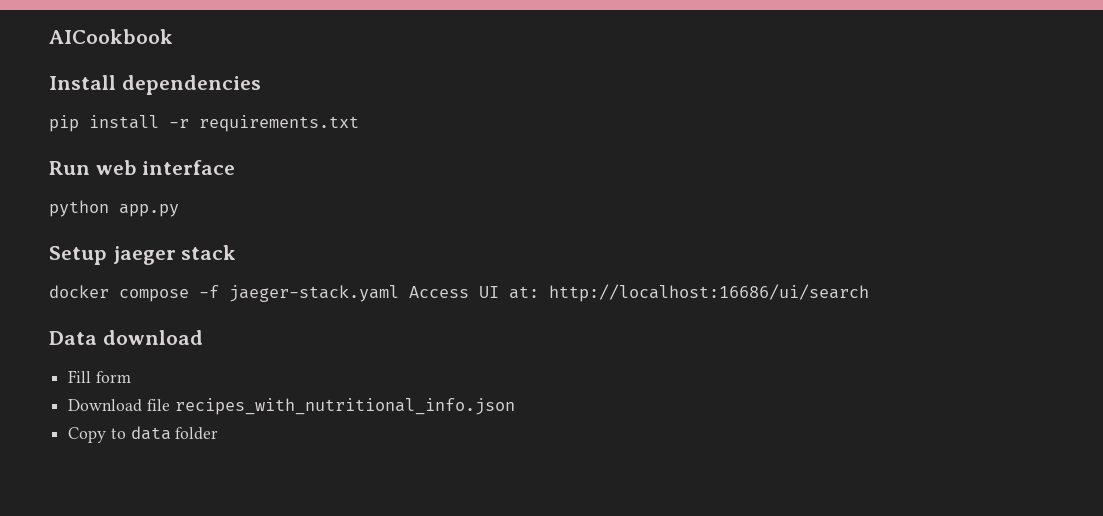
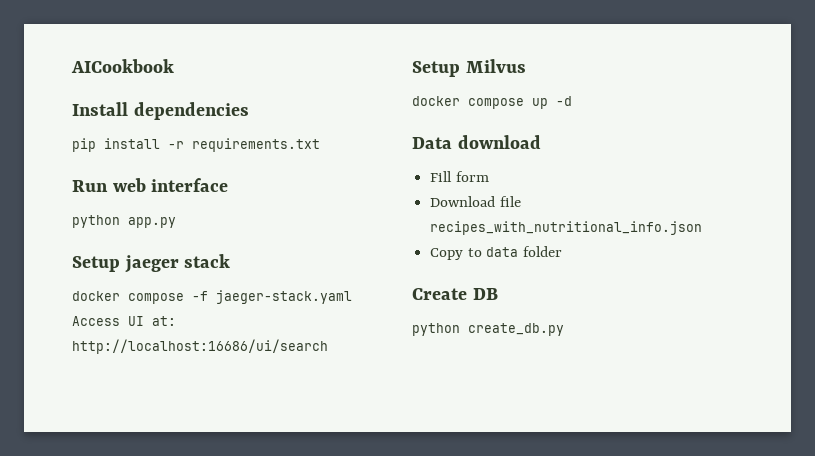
(869, 293) none -> [412,59,526,77] [412,96,572,109] // Setup Milvus // docker compose up -d
(219, 433) none -> [412,288,498,300] [412,323,564,336] // Create DB // python create_db.py

